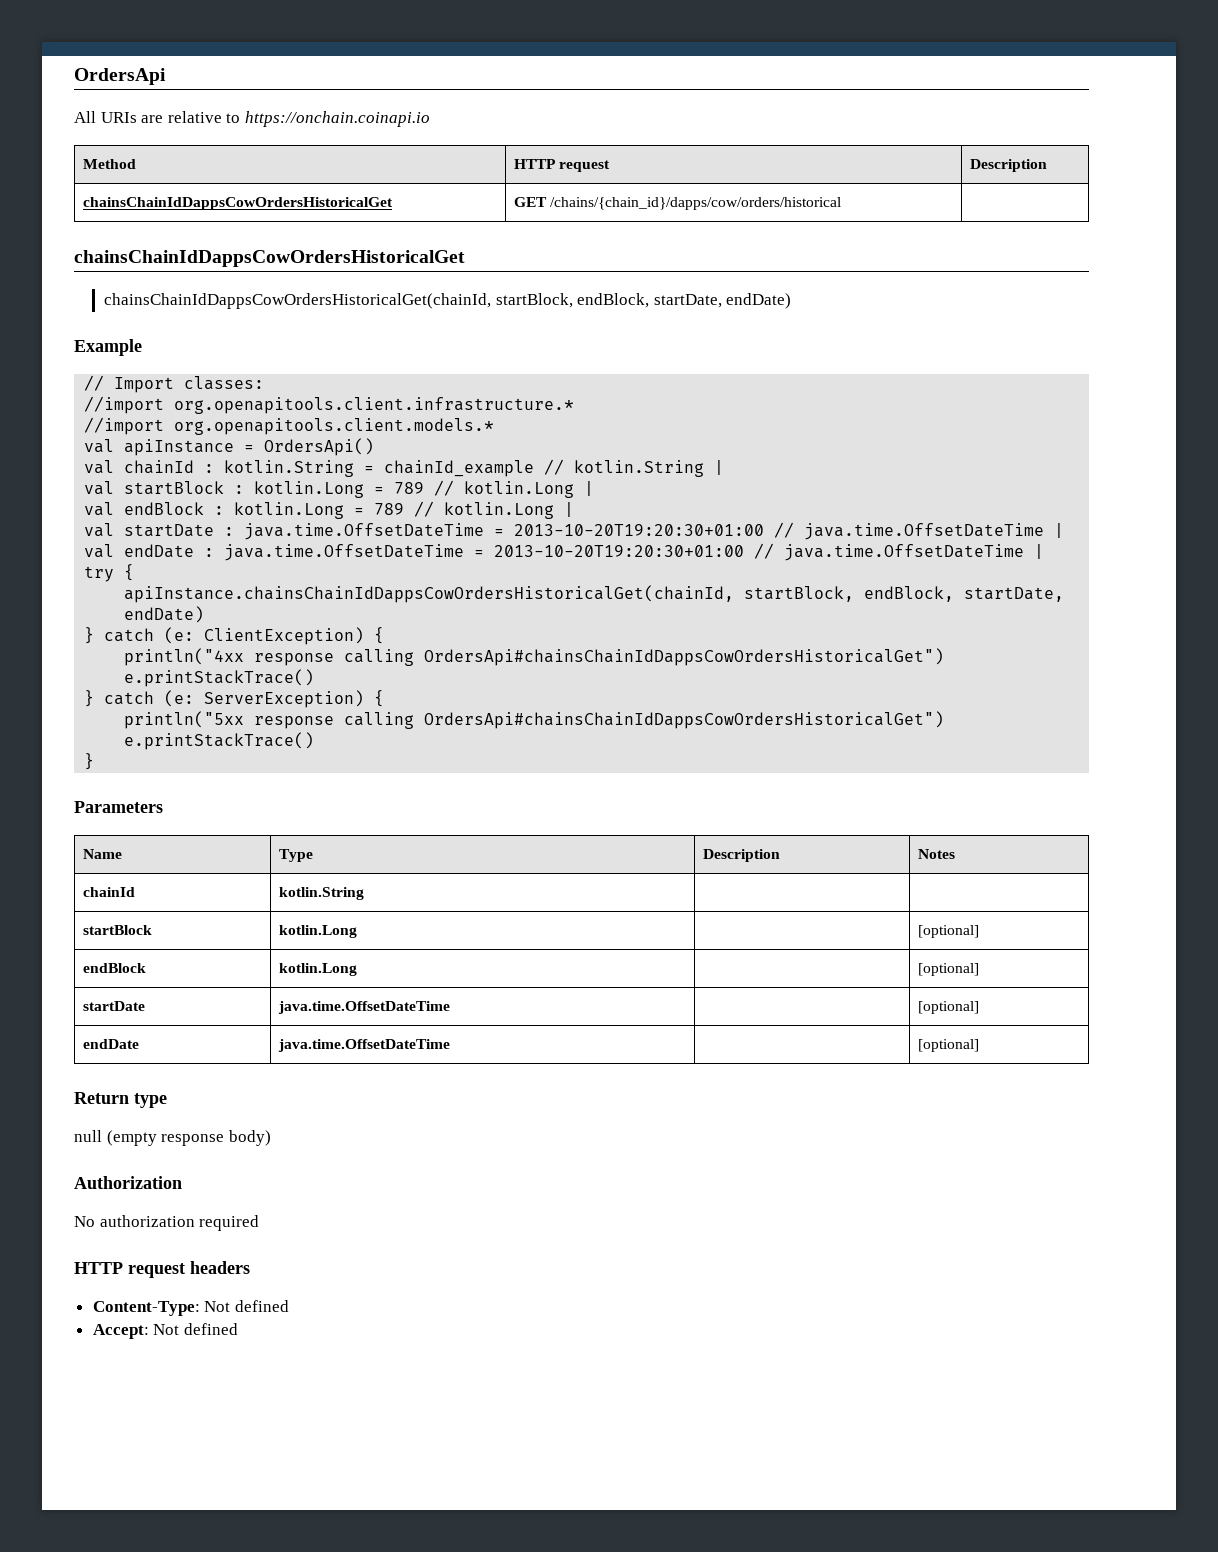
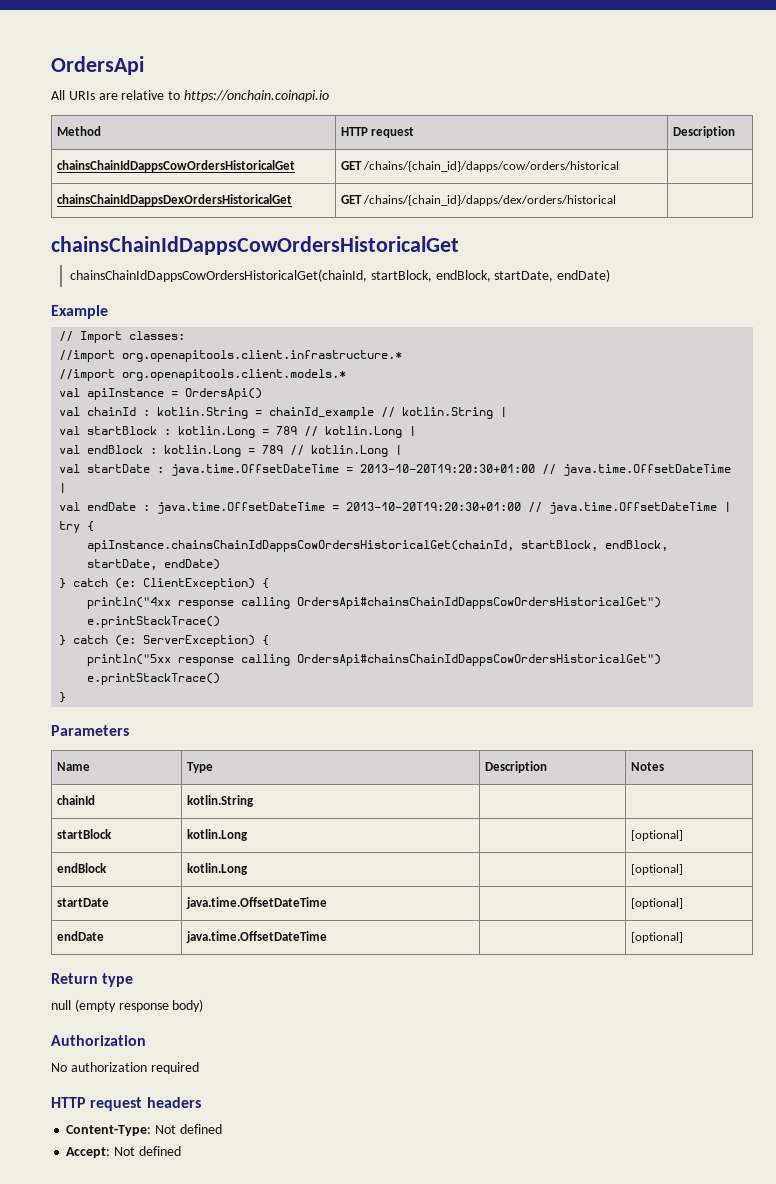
(842, 203) none -> [56,194,292,206] [340,195,617,206] // chainsChainIdDappsDexOrdersHistoricalGet | GET /chains/{chain_id}/dapps/dex/orders/historical |

